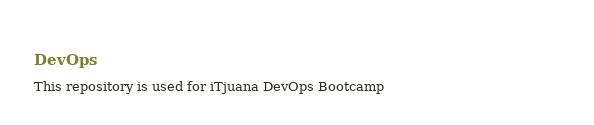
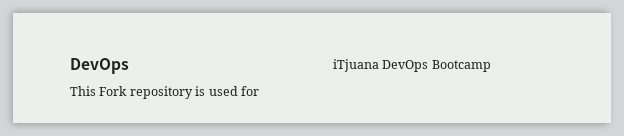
(62, 86) none -> [99,86,128,96] Fork

